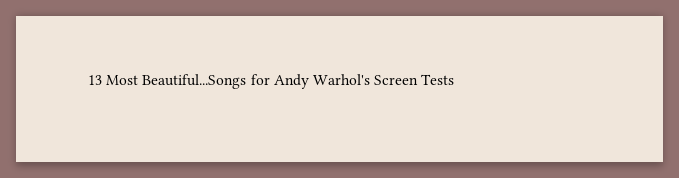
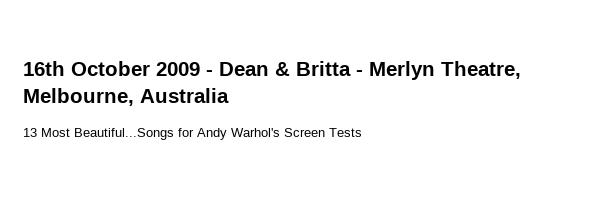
(88, 80) none -> [23,61,521,80] [23,88,229,106] 16th October 2009 - Dean & Britta - Merlyn Theatre, Melbourne, Australia //

